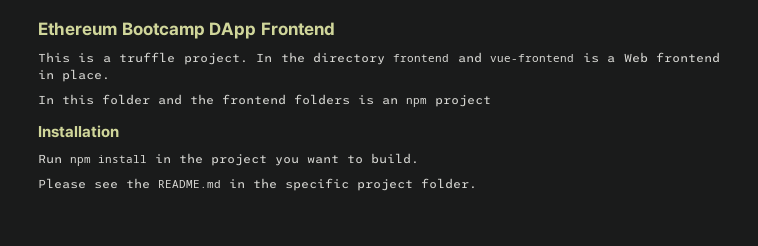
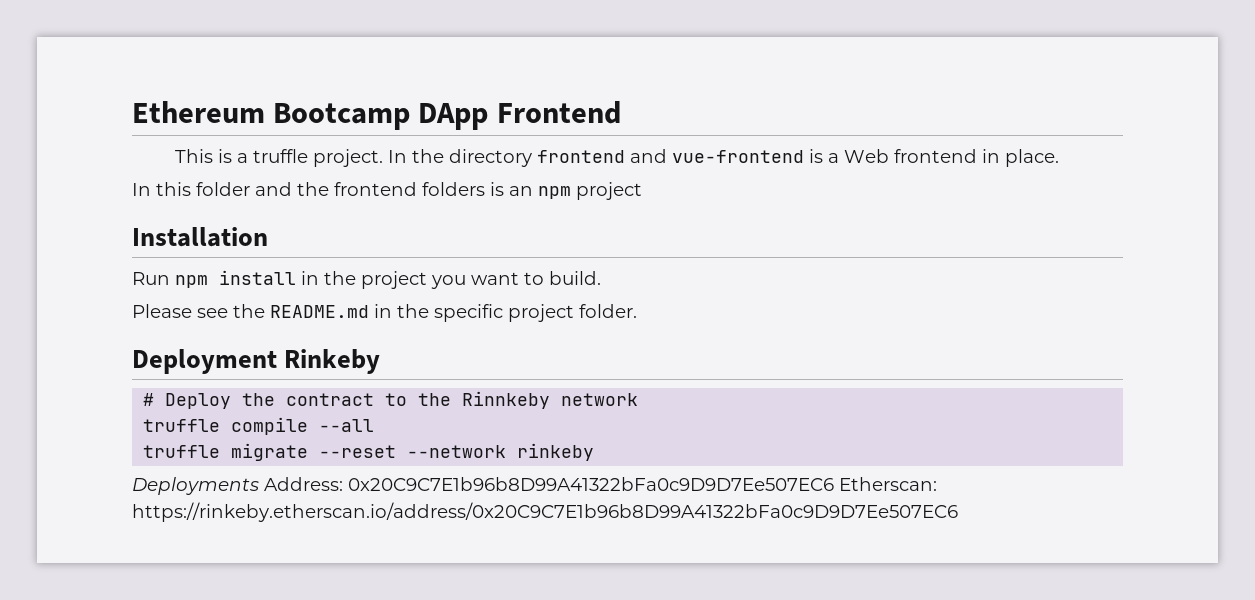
(477, 183) none -> [132,349,381,374] [143,391,639,409] [143,417,375,435] [143,443,595,461] [132,477,937,495] [132,502,958,522] // Deployment Rinkeby // # Deploy the contract to the Rinnkeby network // truffle compile --all // truffle migrate --reset --network rinkeby // Deployments Address: 0x20C9C7E1b96b8D99A41322bFa0c9D9D7Ee507EC6 Etherscan: https://rinkeby.etherscan.io/address/0x20C9C7E1b96b8D99A41322bFa0c9D9D7Ee507EC6

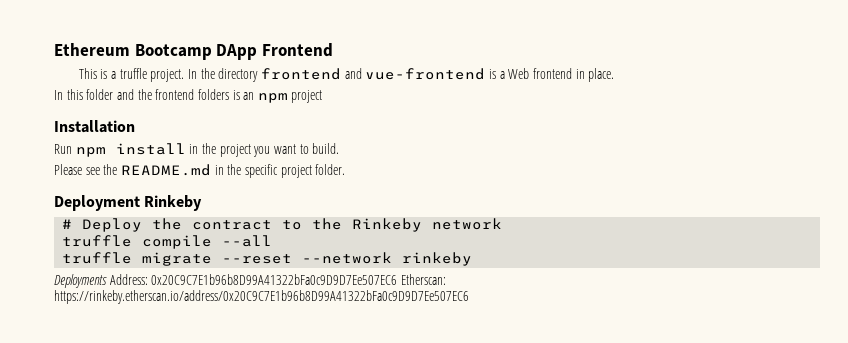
[462,391,551,409] Rinnkeby -> [352,218,423,232] Rinkeby

